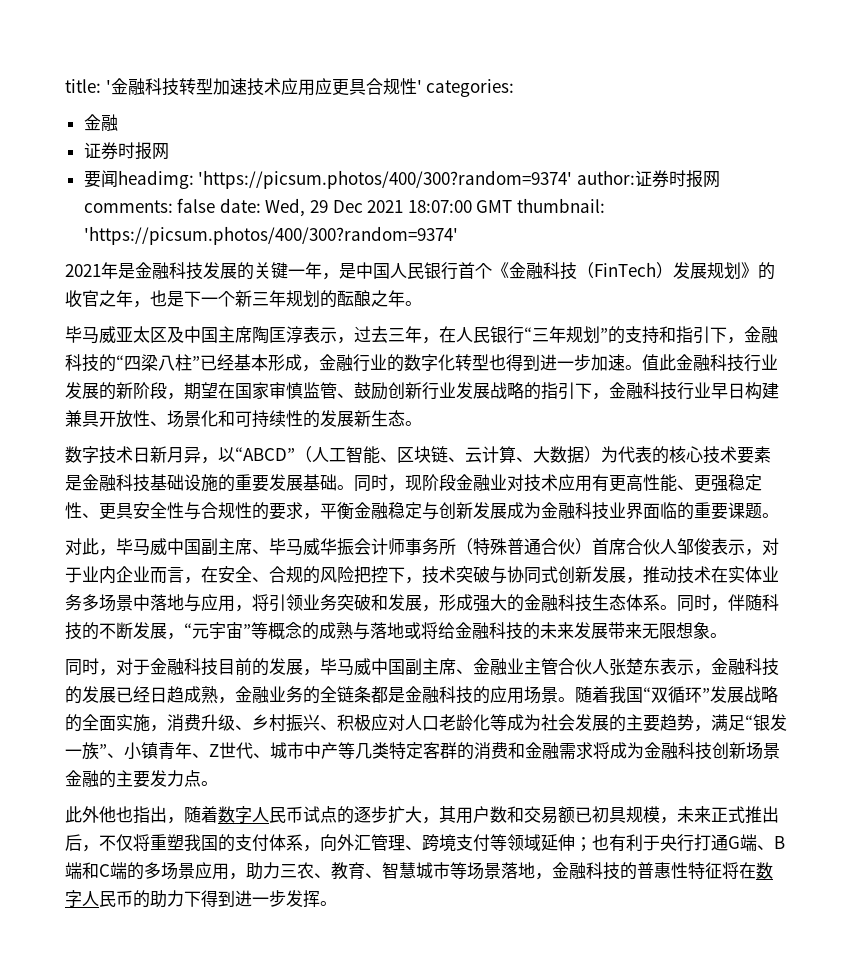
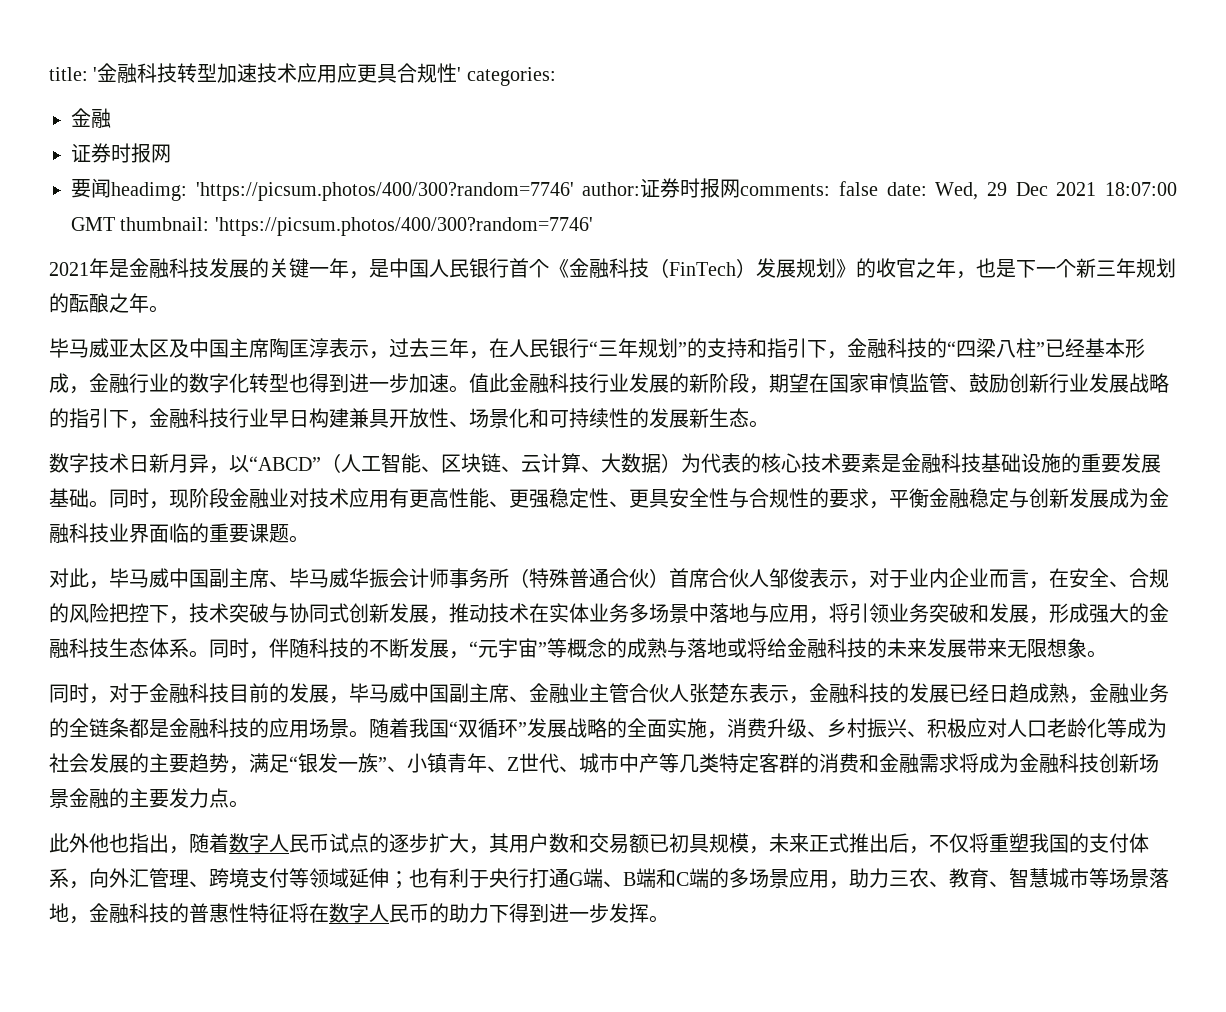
[198,170,573,189] 'https://picsum.photos/400/300?random=9374' -> [195,182,574,201] 'https://picsum.photos/400/300?random=7746'
[83,226,458,245] 'https://picsum.photos/400/300?random=9374' -> [214,217,593,236] 'https://picsum.photos/400/300?random=7746'

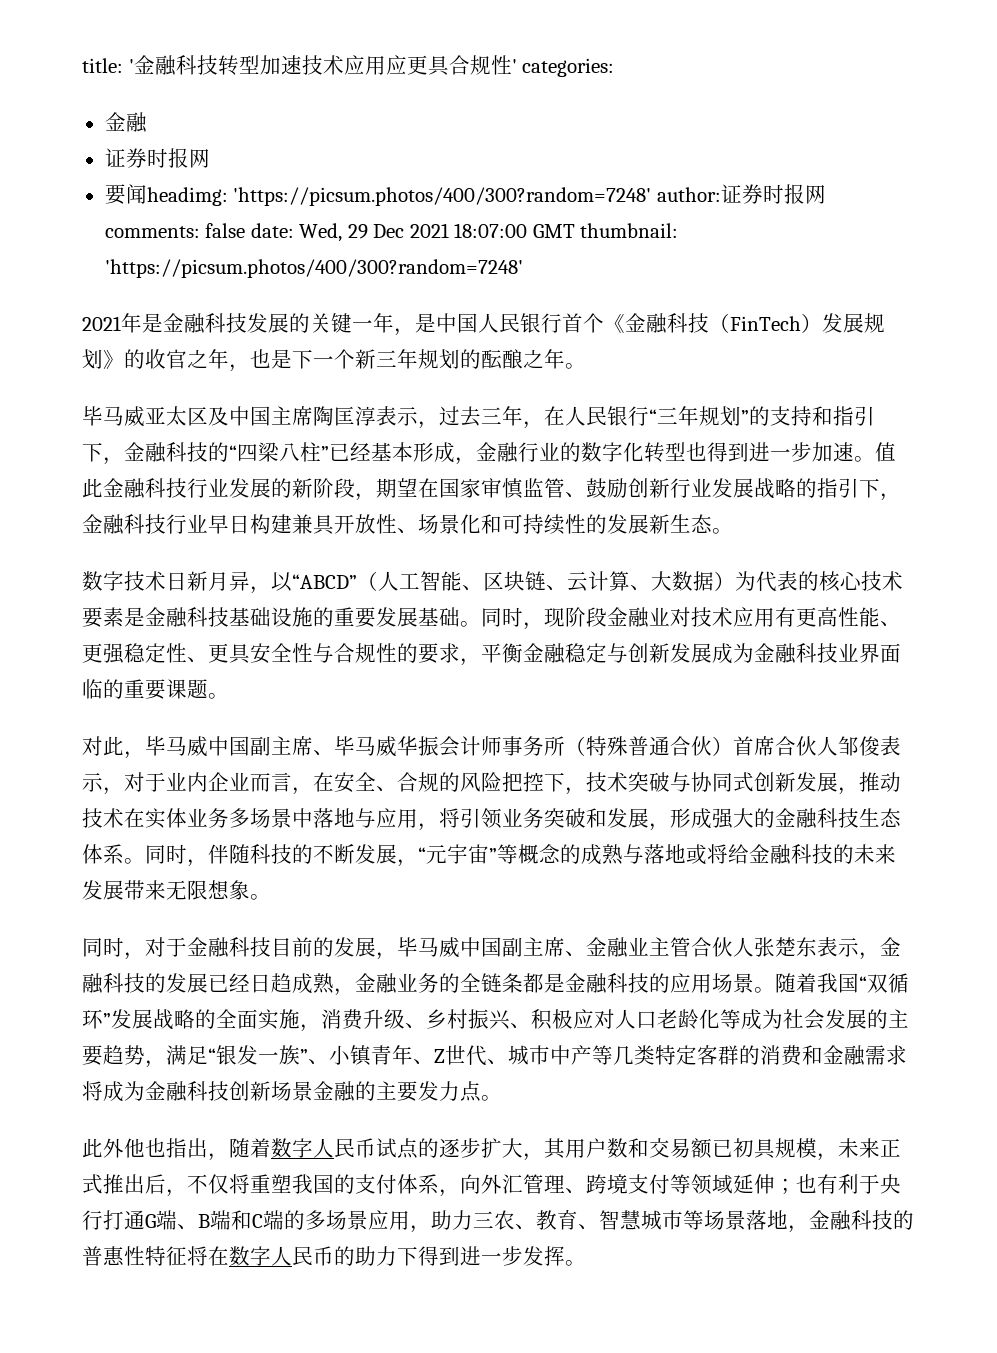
[195,182,574,201] 'https://picsum.photos/400/300?random=7746' -> [233,187,652,206] 'https://picsum.photos/400/300?random=7248'
[214,217,593,236] 'https://picsum.photos/400/300?random=7746' -> [104,259,523,278] 'https://picsum.photos/400/300?random=7248'

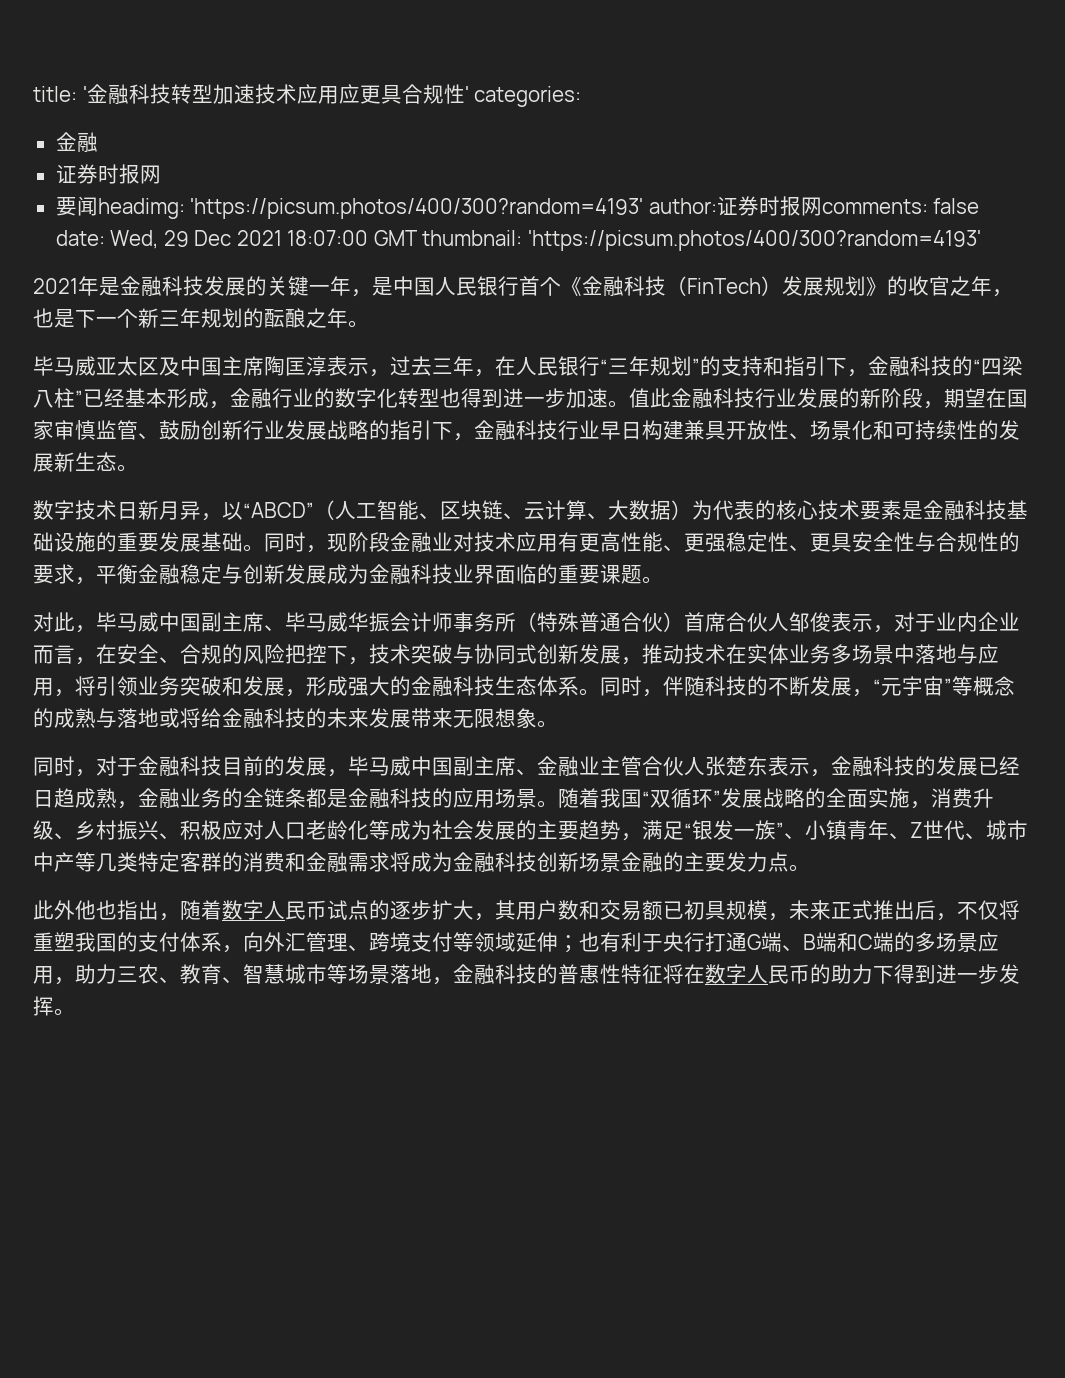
[233,187,652,206] 'https://picsum.photos/400/300?random=7248' -> [190,198,644,219] 'https://picsum.photos/400/300?random=4193'
[104,259,523,278] 'https://picsum.photos/400/300?random=7248' -> [527,230,981,251] 'https://picsum.photos/400/300?random=4193'

